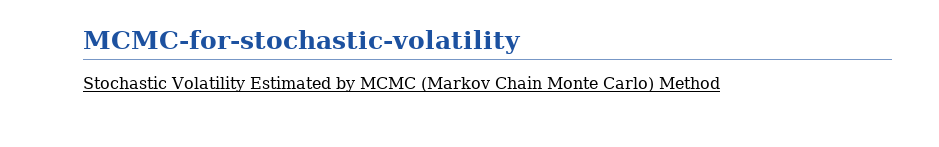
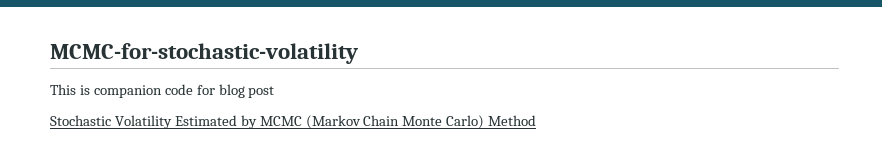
(521, 42) none -> [50,84,275,98] // This is companion code for blog post

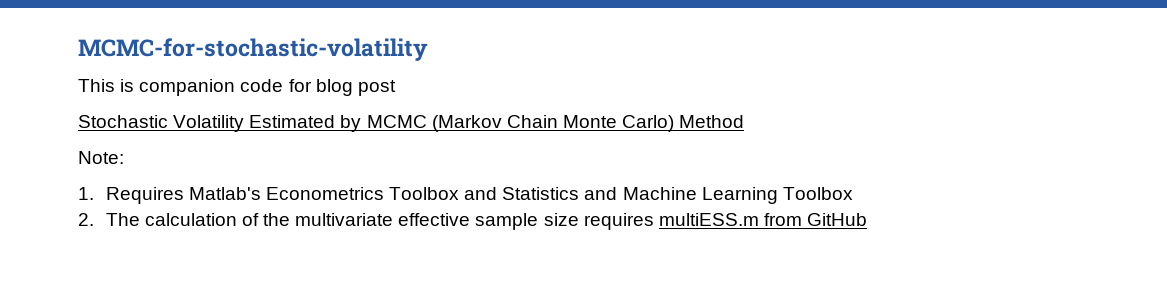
(537, 120) none -> [78,151,124,164] [78,187,853,204] [78,213,868,230] // Note: // 1. Requires Matlab's Econometrics Toolbox and Statistics and Machine Learning Toolbox // 2. The calculation of the multivariate effective sample size requires multiESS.m from GitHub

